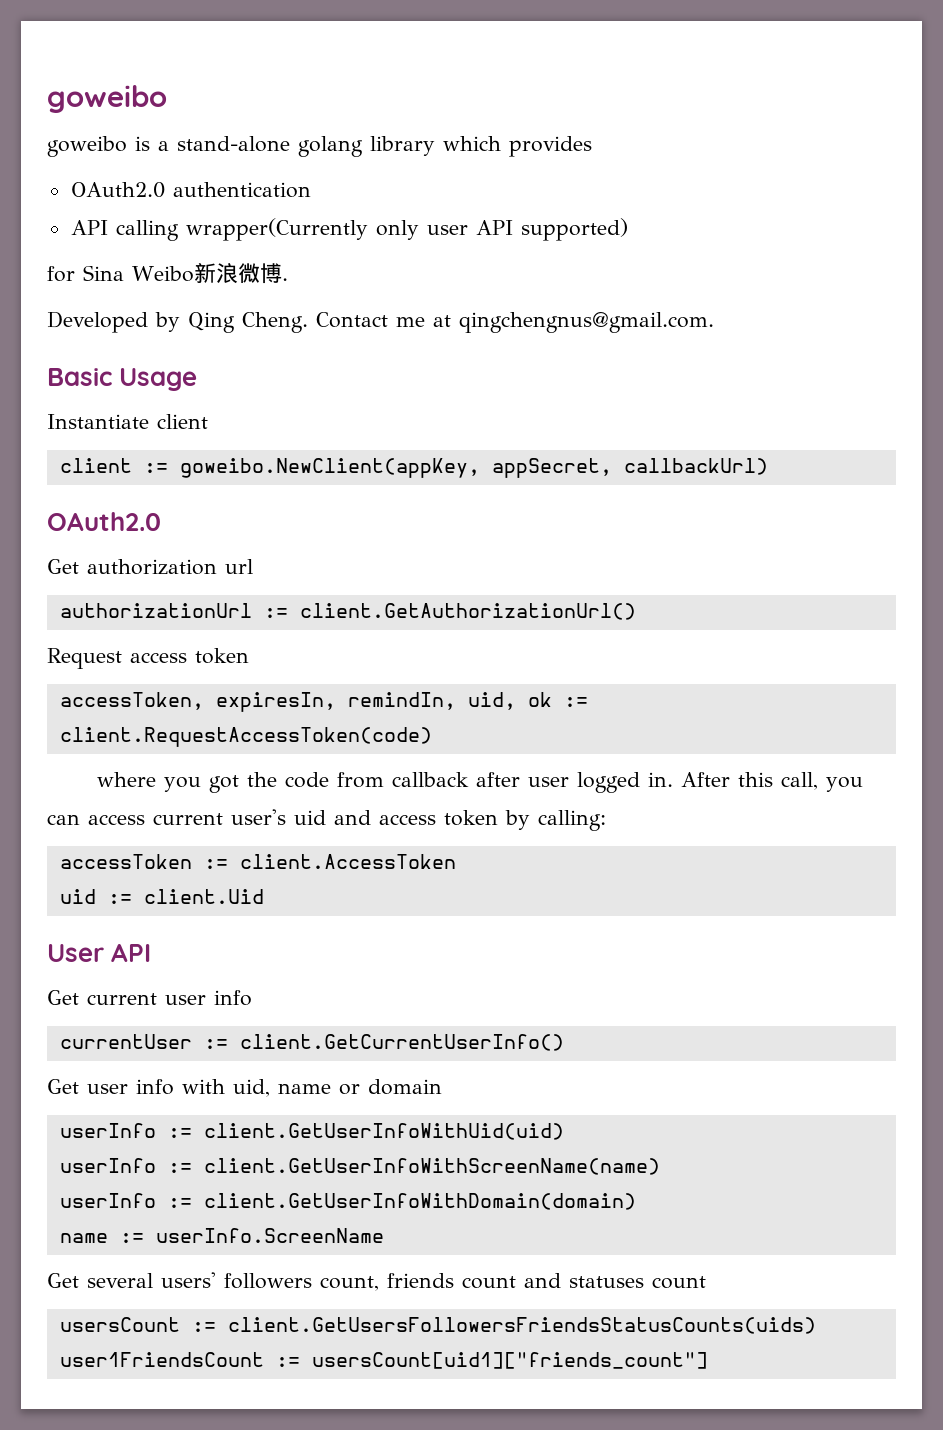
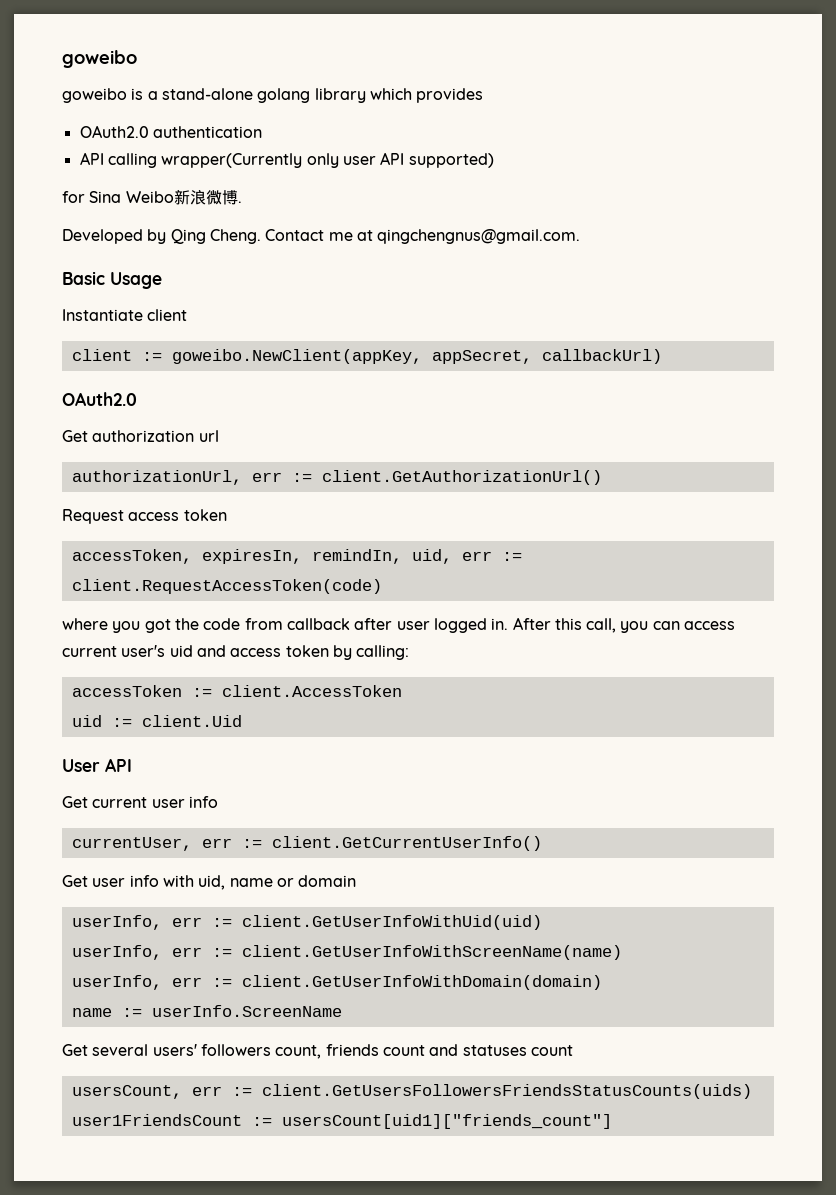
[59,603,252,618] authorizationUrl -> [71,470,282,485] authorizationUrl, err
[527,692,552,707] ok -> [461,551,492,561] err
[59,1034,192,1049] currentUser -> [71,837,232,851] currentUser, err
[59,1123,156,1138] userInfo -> [71,915,202,930] userInfo, err
[59,1158,156,1173] userInfo -> [71,945,202,960] userInfo, err
[59,1193,156,1208] userInfo -> [71,975,202,990] userInfo, err
[59,1317,180,1332] usersCount -> [71,1085,222,1099] usersCount, err

